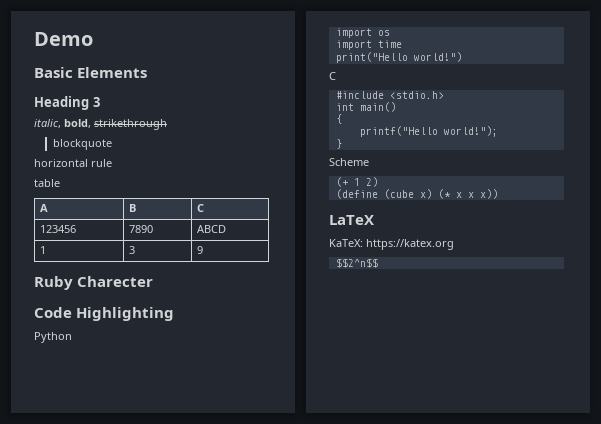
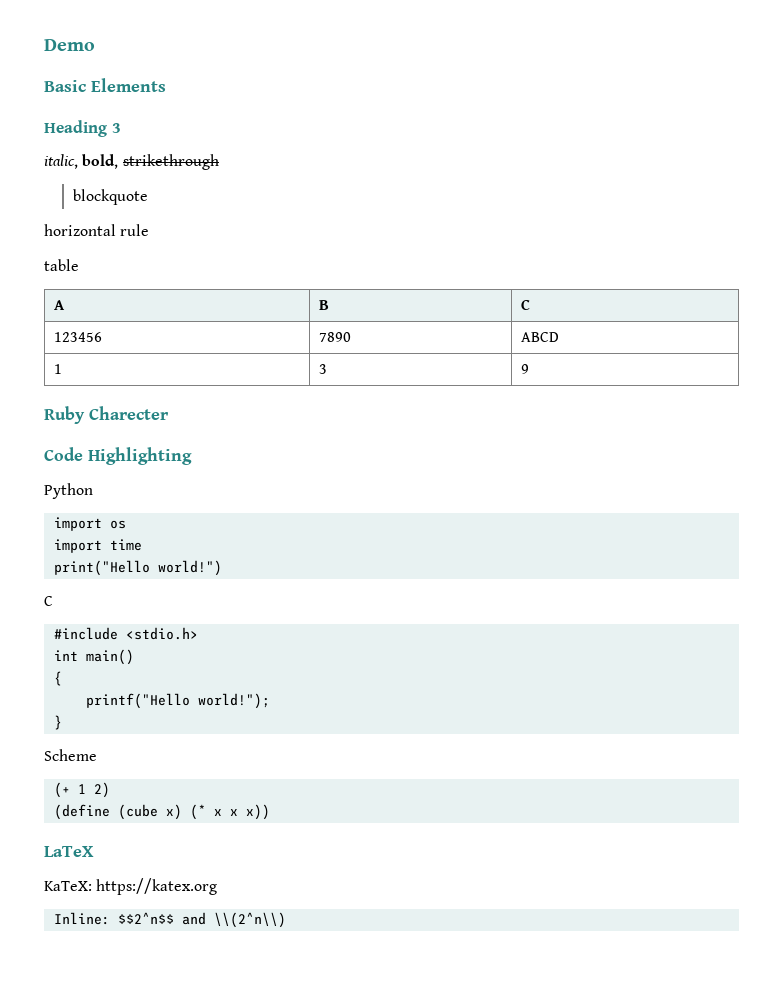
[335,258,378,268] $$2^n$$ -> [53,912,286,928] Inline: $$2^n$$ and \\(2^n\\)

